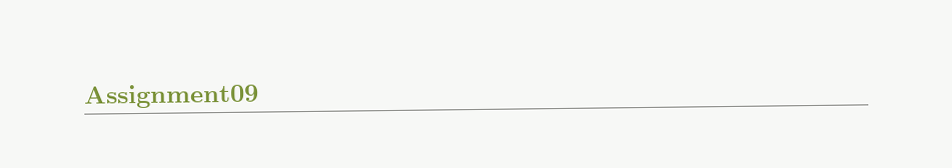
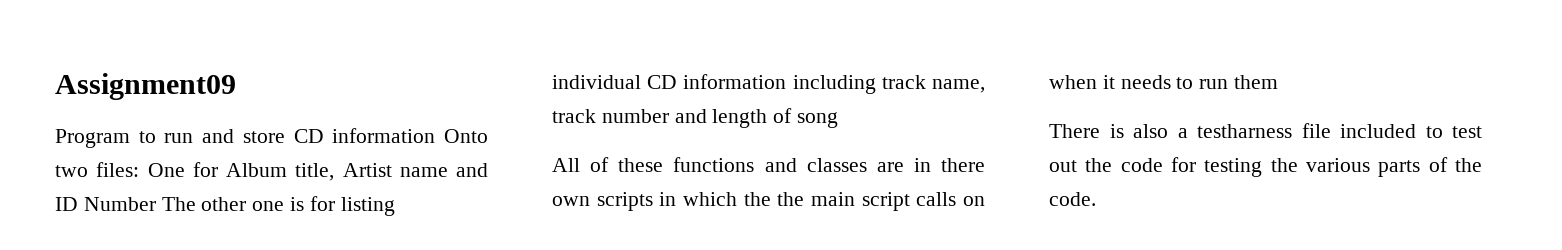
(259, 96) none -> [55,128,489,148] [55,162,488,181] [55,196,395,216] [552,74,985,94] [552,108,839,128] [552,157,985,172] [552,192,985,211] [1049,75,1279,89] [1049,123,1482,138] [1049,157,1482,177] [1049,192,1096,206] // Program to run and store CD information Onto two files: One for Album title, Artist name and ID Number The other one is for listing individual CD information including track name, track number and length of song // All of these functions and classes are in there own scripts in which the the main script calls on when it needs to run them // There is also a testharness file included to test out the code for testing the various parts of the code.

